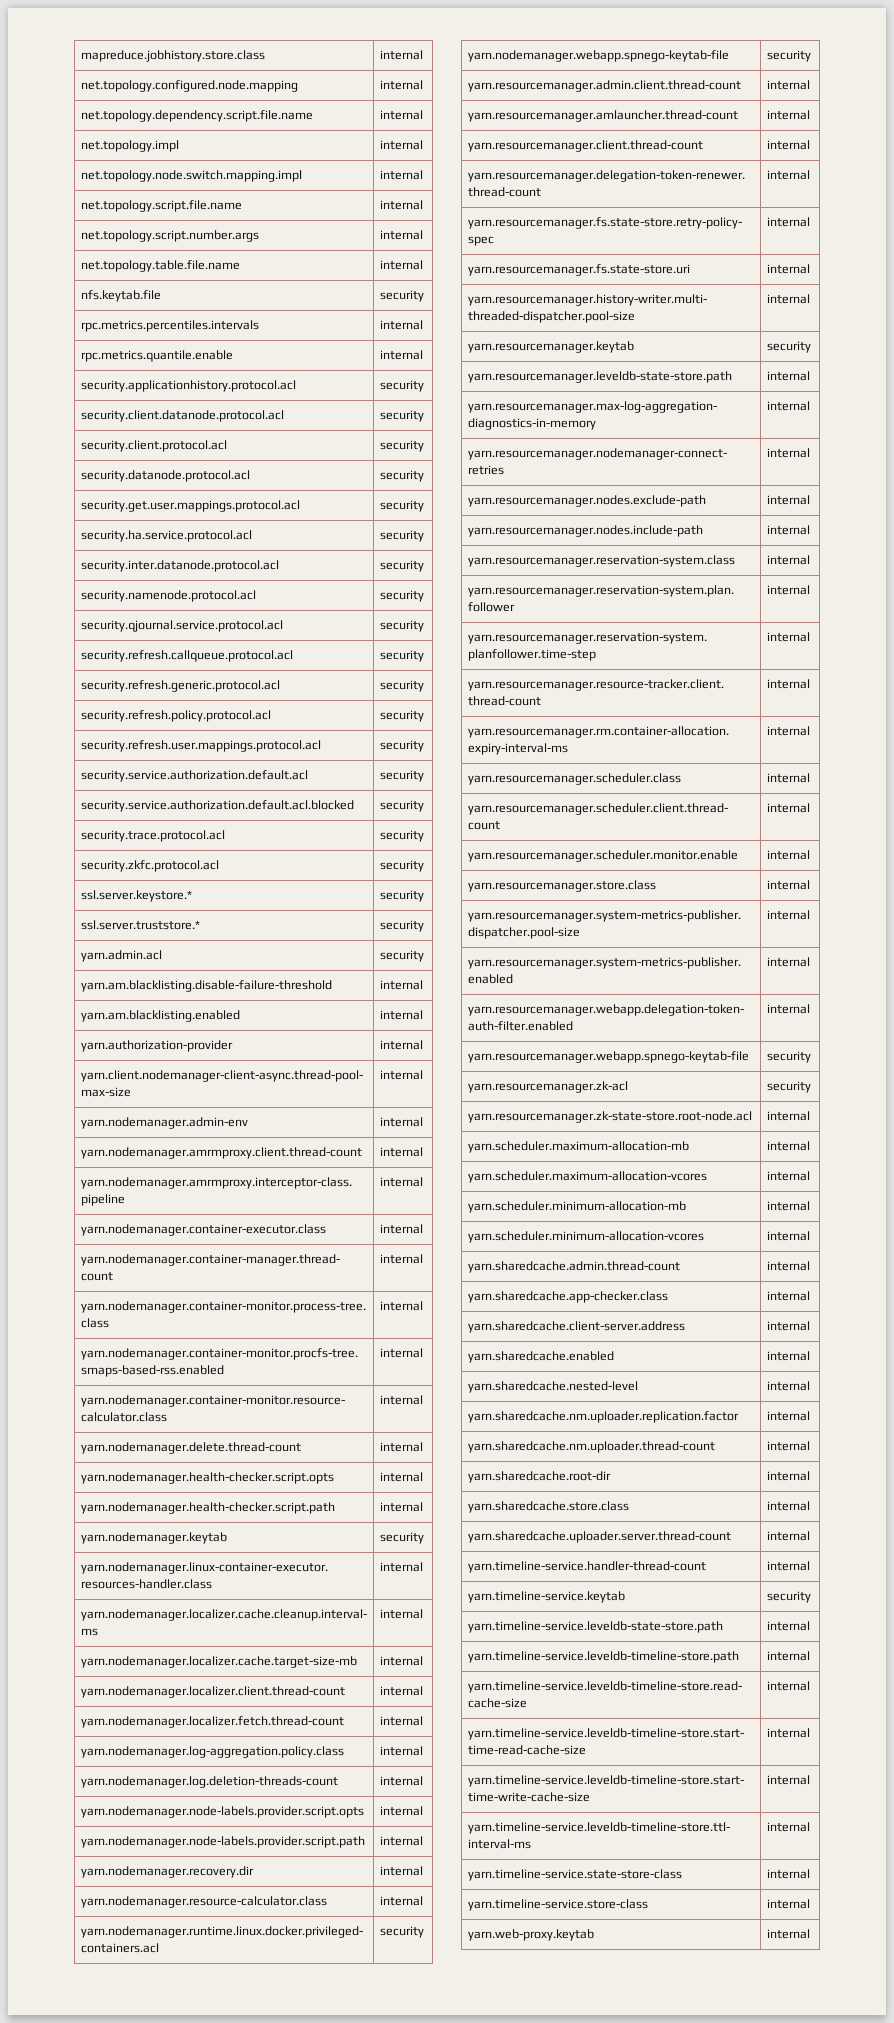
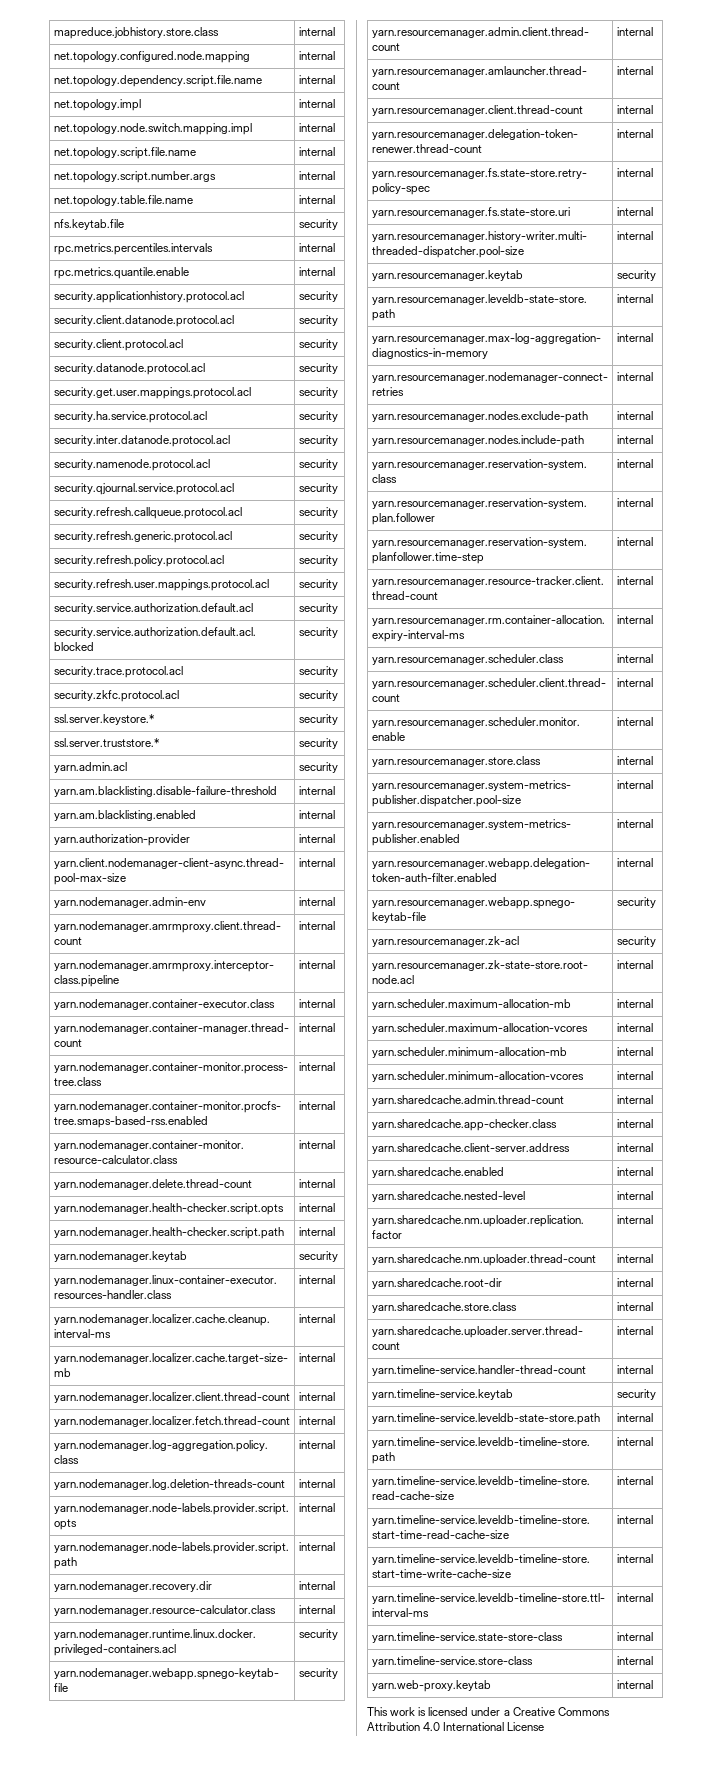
(810, 1934) none -> [367,1707,610,1716] [367,1722,545,1731] // This work is licensed under a Creative Commons Attribution 4.0 International License

